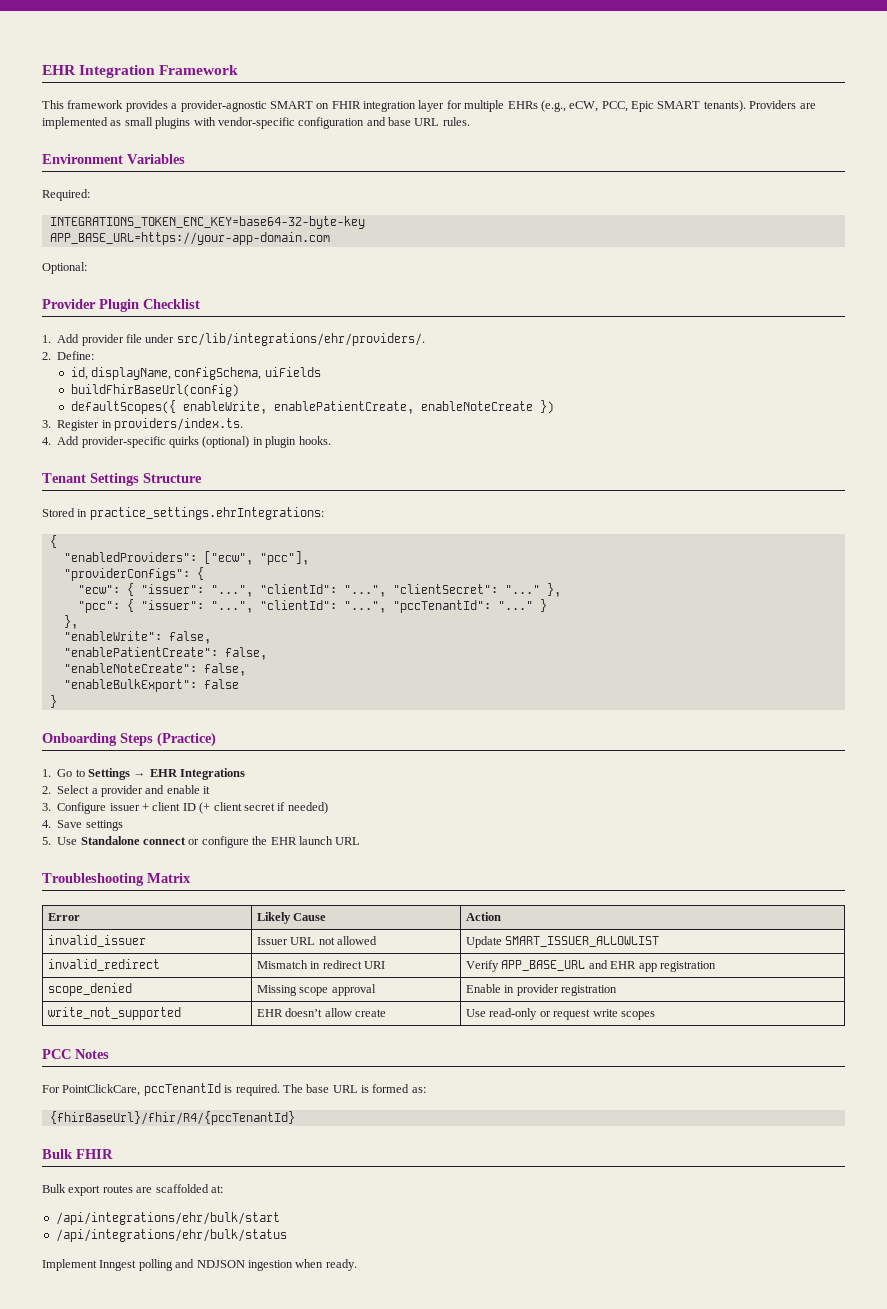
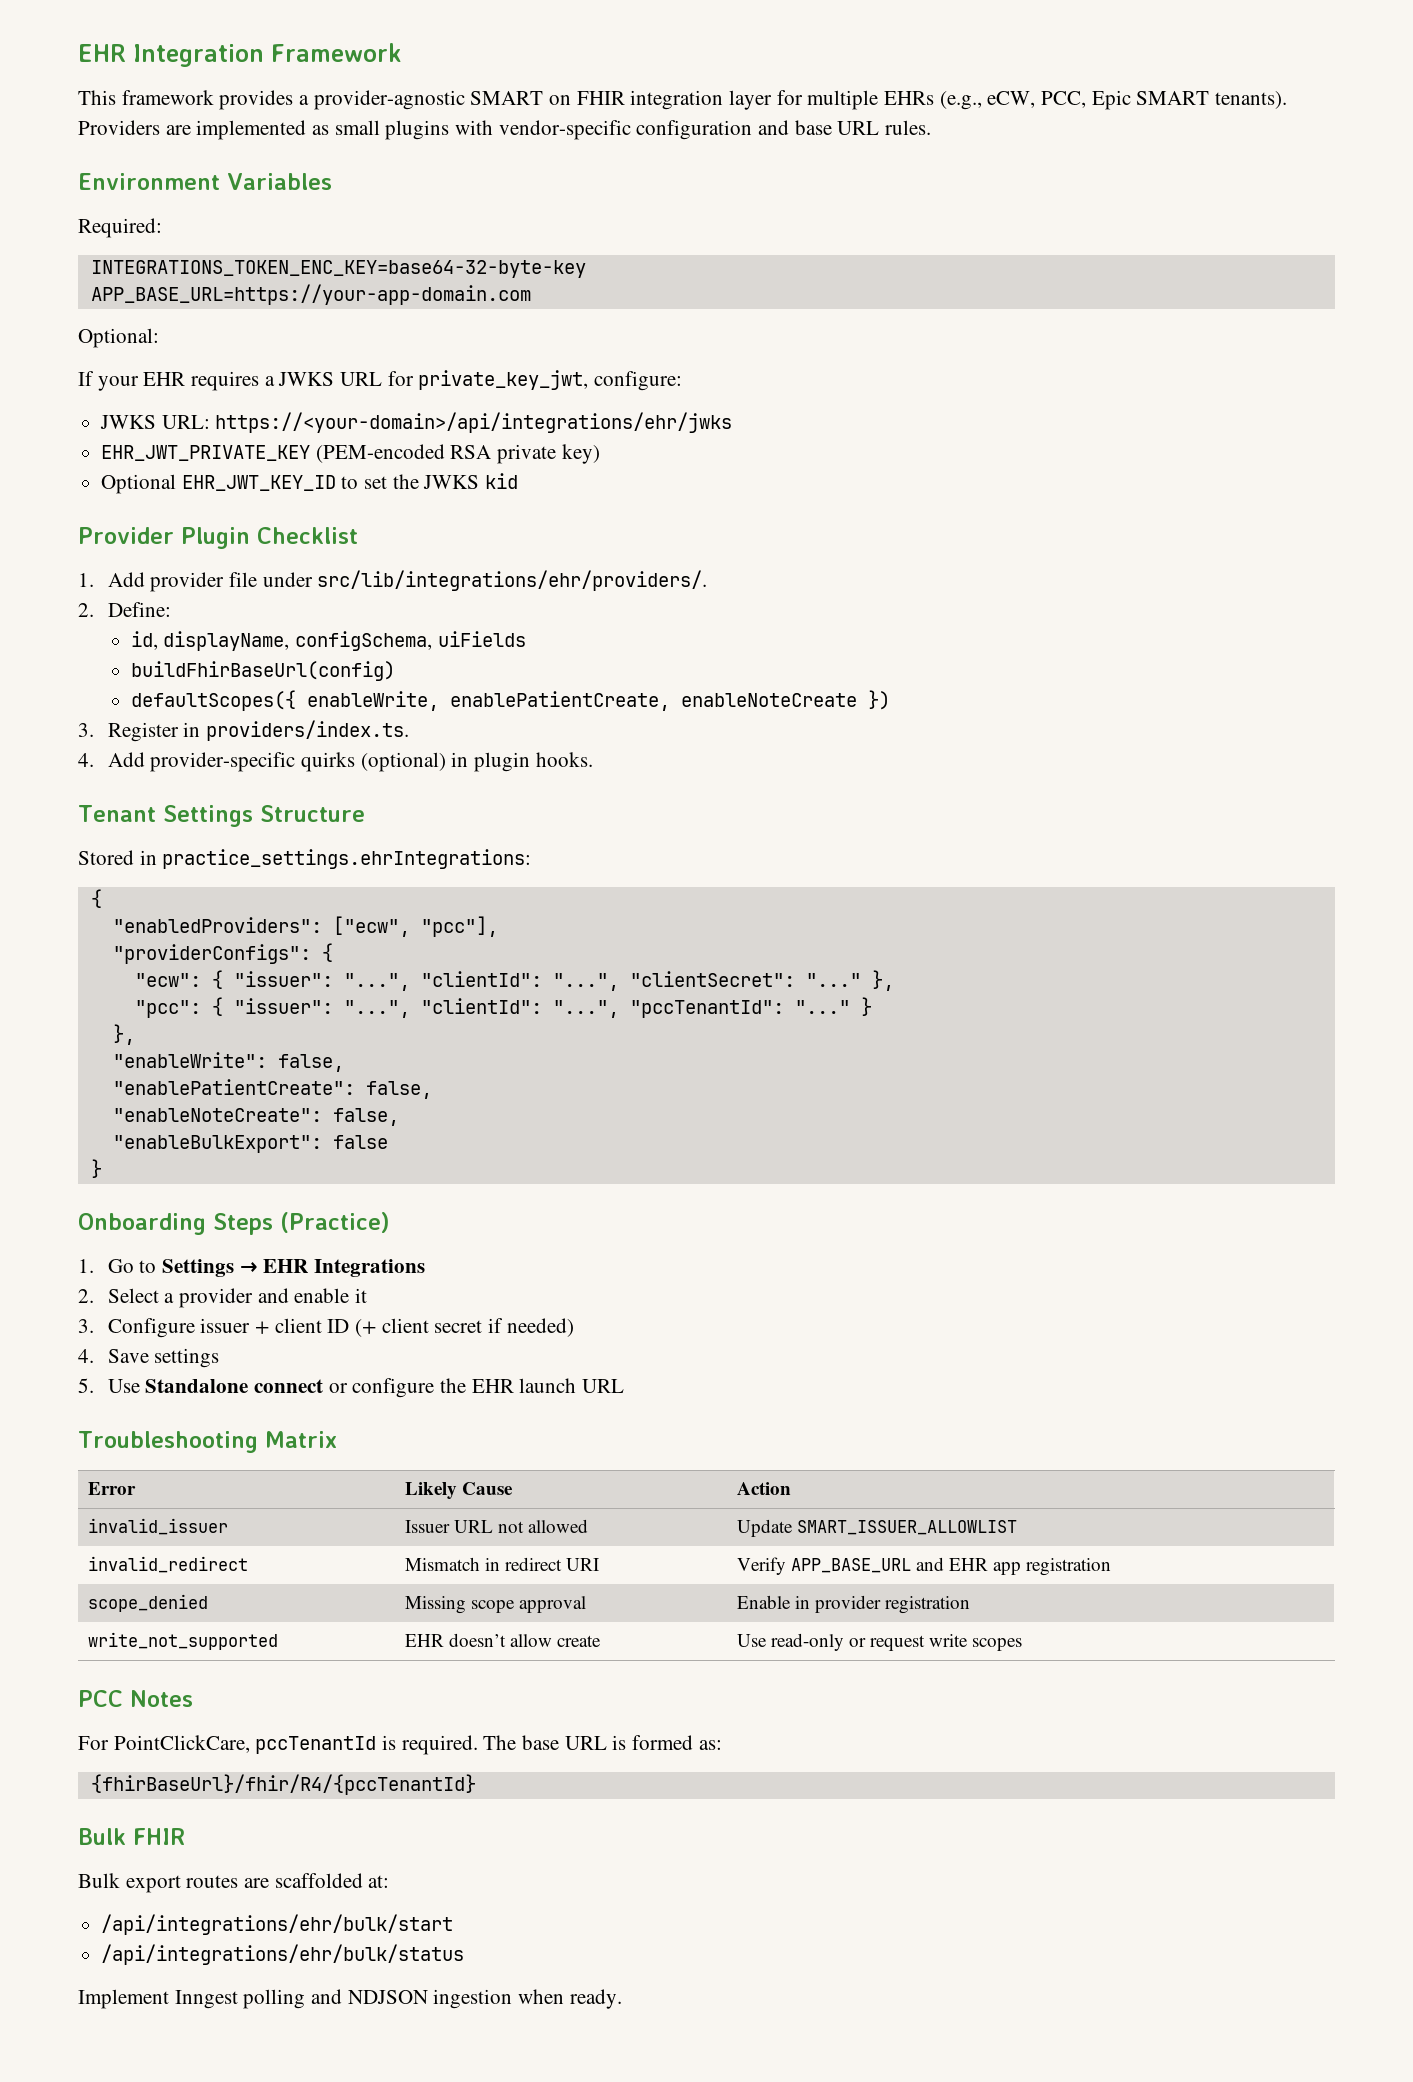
(87, 268) none -> [78,370,683,391] [100,412,733,433] [101,444,600,464] [101,473,519,494] // If your EHR requires a JWKS URL for private_key_jwt, configure: // JWKS URL: https://<your-domain>/api/integrations/ehr/jwks // EHR_JWT_PRIVATE_KEY (PEM-encoded RSA private key) // Optional EHR_JWT_KEY_ID to set the JWKS kid

